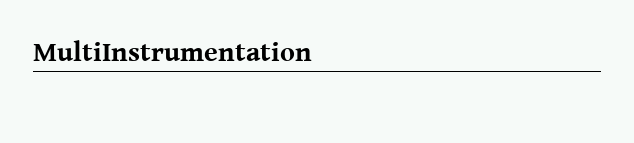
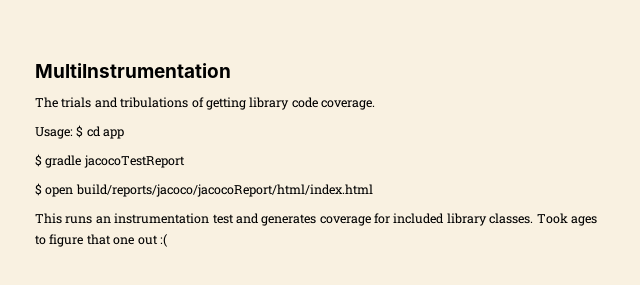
(312, 50) none -> [35,97,375,110] [35,125,125,139] [35,154,185,168] [35,183,373,197] [35,213,597,226] [35,234,167,247] // The trials and tribulations of getting library code coverage. // Usage: $ cd app // $ gradle jacocoTestReport // $ open build/reports/jacoco/jacocoReport/html/index.html // This runs an instrumentation test and generates coverage for included library classes. Took ages to figure that one out :(

